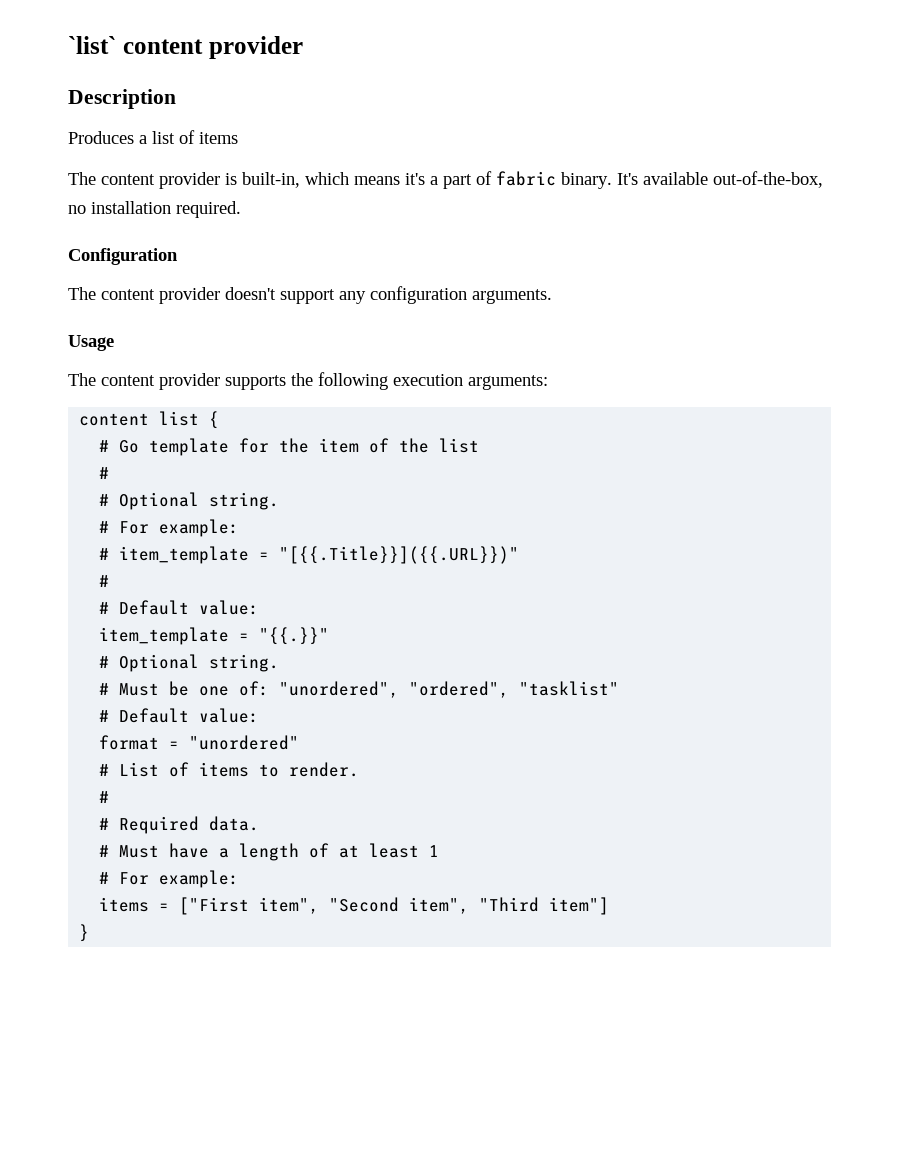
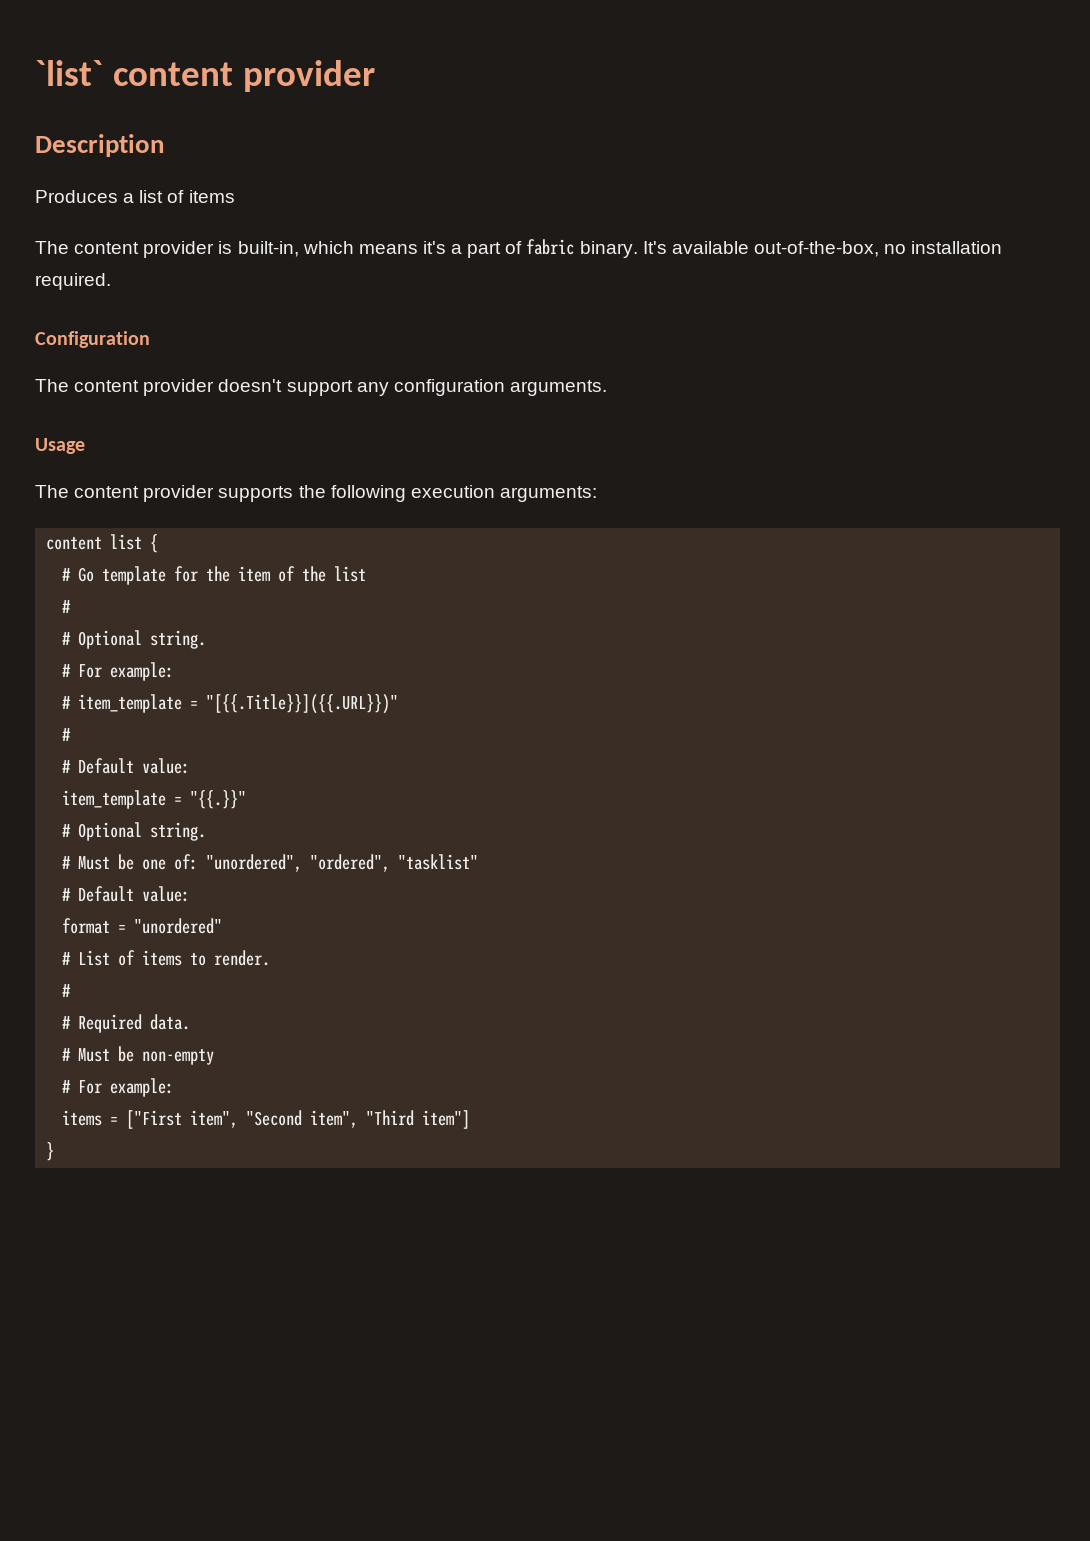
[169,843,440,861] have a length of at least 1 -> [118,1046,215,1065] be non-empty

